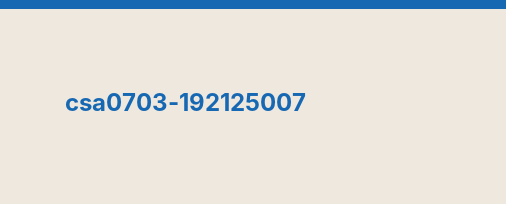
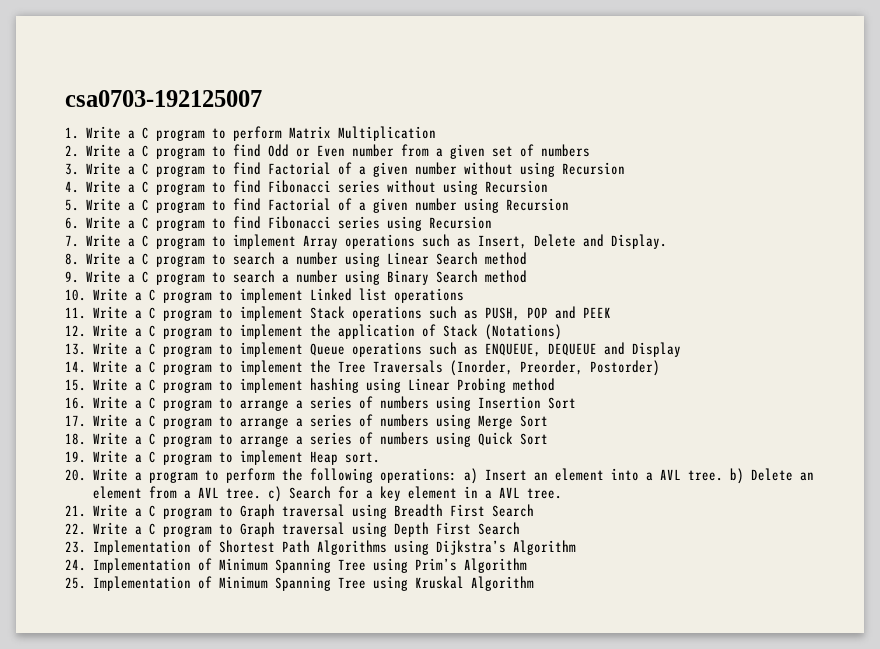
(306, 101) none -> [65,126,437,141] [65,144,591,159] [65,162,626,177] [65,180,549,195] [65,198,570,213] [65,216,493,231] [65,234,668,249] [65,252,528,267] [65,270,528,285] [65,288,465,303] [65,306,612,321] [65,324,563,340] [65,342,682,357] [65,360,661,376] [65,378,556,393] [65,396,577,411] [65,414,549,429] [65,432,549,447] [65,450,381,465] [65,468,815,484] [93,486,563,502] [65,504,535,519] [65,522,521,537] [65,540,577,555] [65,558,528,573] [65,576,535,591] // 1. Write a C program to perform Matrix Multiplication // 2. Write a C program to find Odd or Even number from a given set of numbers // 3. Write a C program to find Factorial of a given number without using Recursion // 4. Write a C program to find Fibonacci series without using Recursion // 5. Write a C program to find Factorial of a given number using Recursion // 6. Write a C program to find Fibonacci series using Recursion // 7. Write a C program to implement Array operations such as Insert, Delete and Display. // 8. Write a C program to search a number using Linear Search method // 9. Write a C program to search a number using Binary Search method // 10. Write a C program to implement Linked list operations // 11. Write a C program to implement Stack operations such as PUSH, POP and PEEK // 12. Write a C program to implement the application of Stack (Notations) // 13. Write a C program to implement Queue operations such as ENQUEUE, DEQUEUE and Display // 14. Write a C program to implement the Tree Traversals (Inorder, Preorder, Postorder) // 15. Write a C program to implement hashing using Linear Probing method // 16. Write a C program to arrange a series of numbers using Insertion Sort // 17. Write a C program to arrange a series of numbers using Merge Sort // 18. Write a C program to arrange a series of numbers using Quick Sort // 19. Write a C program to implement Heap sort. // 20. Write a program to perform the following operations: a) Insert an element into a AVL tree. b) Delete an element from a AVL tree. c) Search for a key element in a AVL tree. // 21. Write a C program to Graph traversal using Breadth First Search // 22. Write a C program to Graph traversal using Depth First Search // 23. Implementation of Shortest Path Algorithms using Dijkstra’s Algorithm // 24. Implementation of Minimum Spanning Tree using Prim’s Algorithm // 25. Implementation of Minimum Spanning Tree using Kruskal Algorithm

